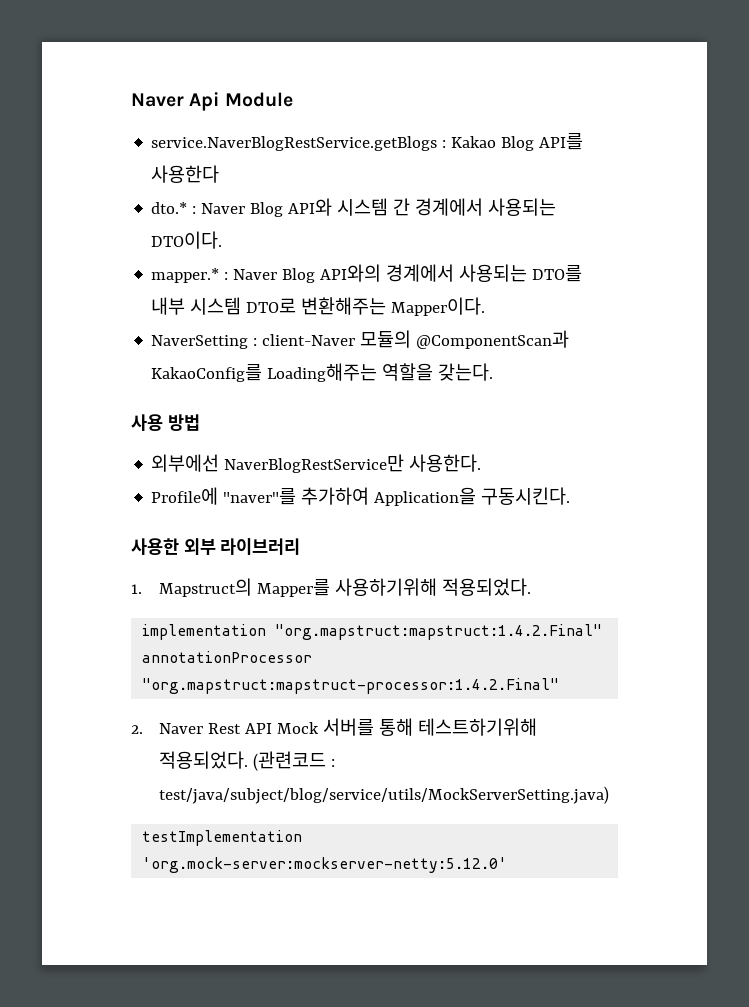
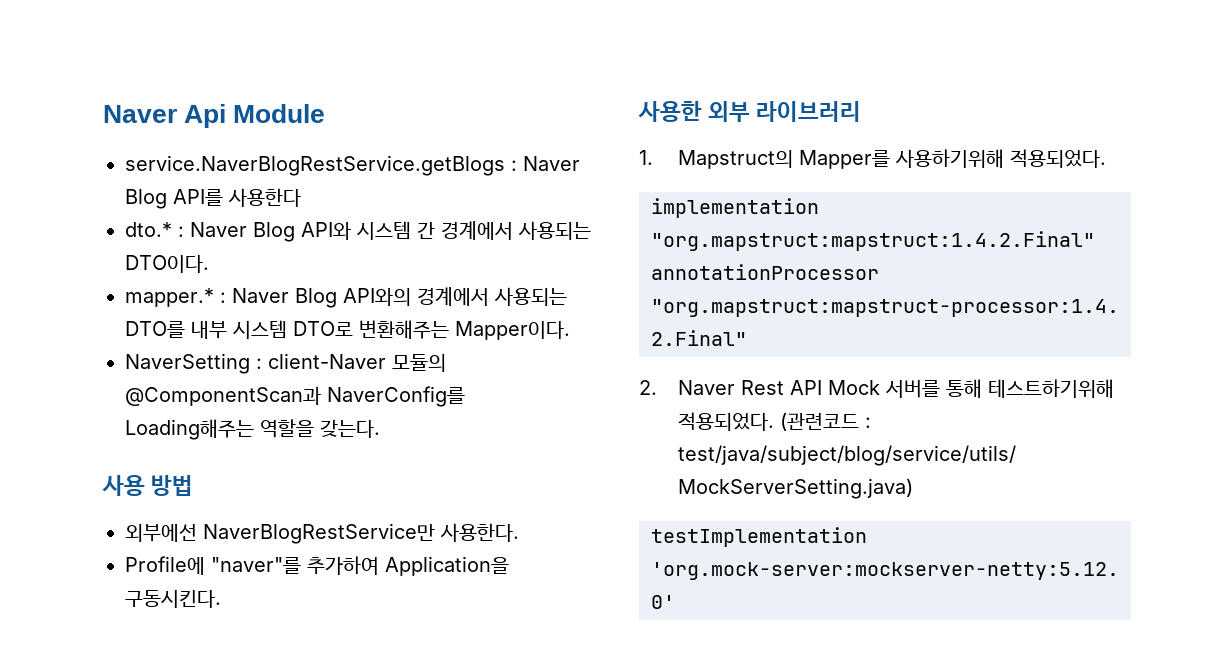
[451,136,497,148] Kakao -> [523,156,580,171] Naver
[151,364,263,382] KakaoConfig를 -> [327,386,465,407] NaverConfig를

